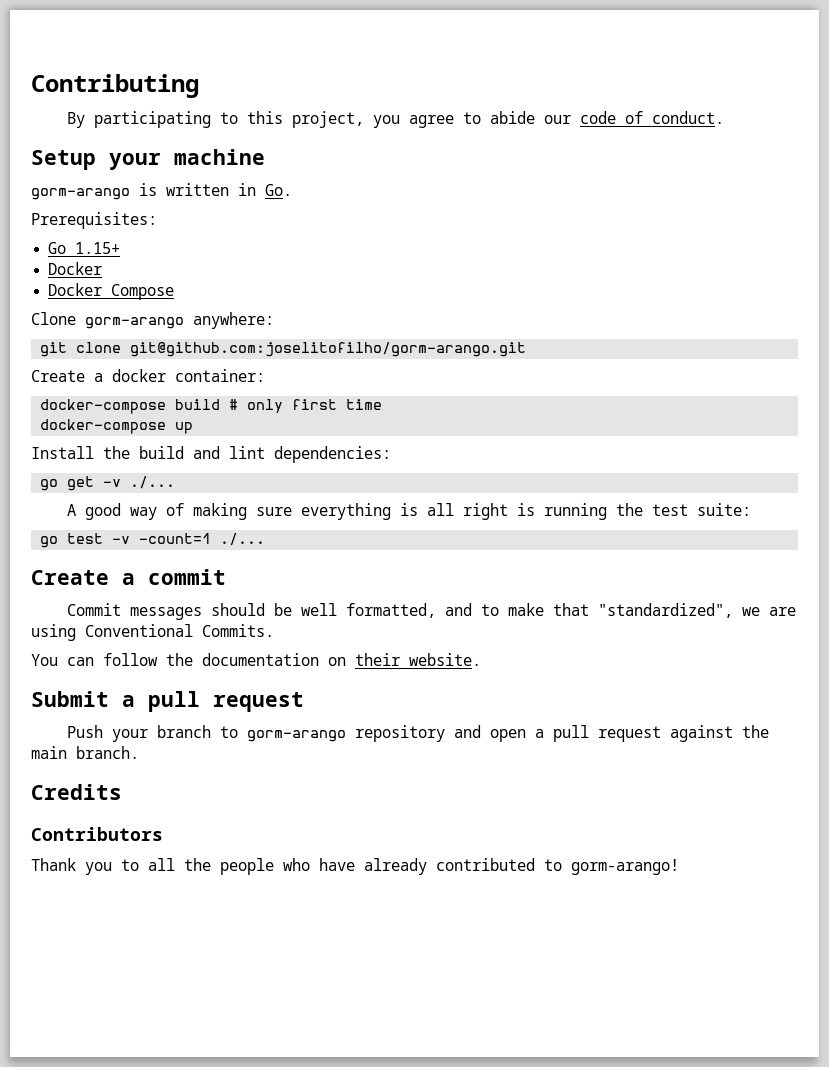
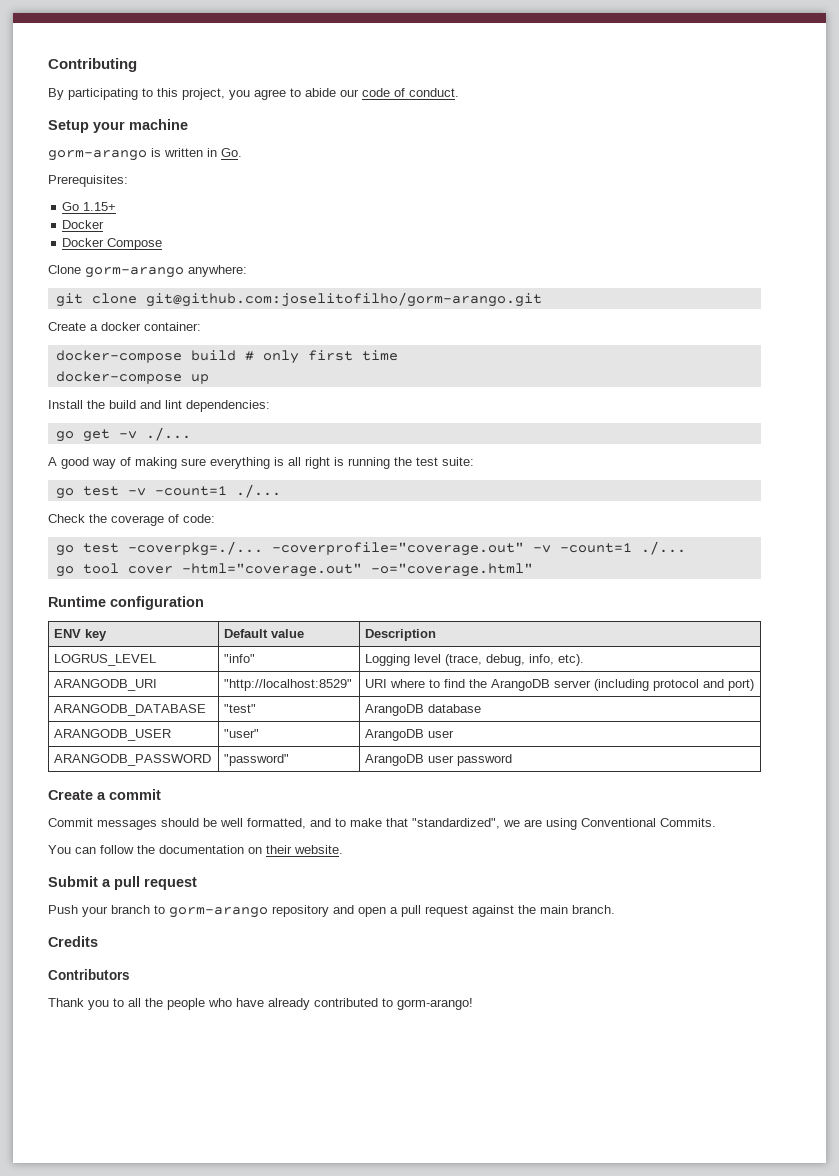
(266, 539) none -> [48,514,215,526] [55,541,686,556] [55,563,533,577] [48,596,204,610] [54,629,108,641] [224,629,305,638] [365,629,437,641] [54,654,157,666] [224,654,256,663] [365,654,585,666] [54,679,158,691] [224,679,353,691] [365,679,755,691] [54,704,207,716] [224,704,257,713] [365,704,482,716] [54,729,172,741] [224,729,260,738] [365,729,455,741] [54,754,212,766] [224,754,290,766] [365,754,513,766] // Check the coverage of code: // go test -coverpkg=./... -coverprofile="coverage.out" -v -count=1 ./... // go tool cover -html="coverage.out" -o="coverage.html" // Runtime configuration // ENV key | Default value | Description // LOGRUS_LEVEL | "info" | Logging level (trace, debug, info, etc). // ARANGODB_URI | "http://localhost:8529" | URI where to find the ArangoDB server (including protocol and port) // ARANGODB_DATABASE | "test" | ArangoDB database // ARANGODB_USER | "user" | ArangoDB user // ARANGODB_PASSWORD | "password" | ArangoDB user password

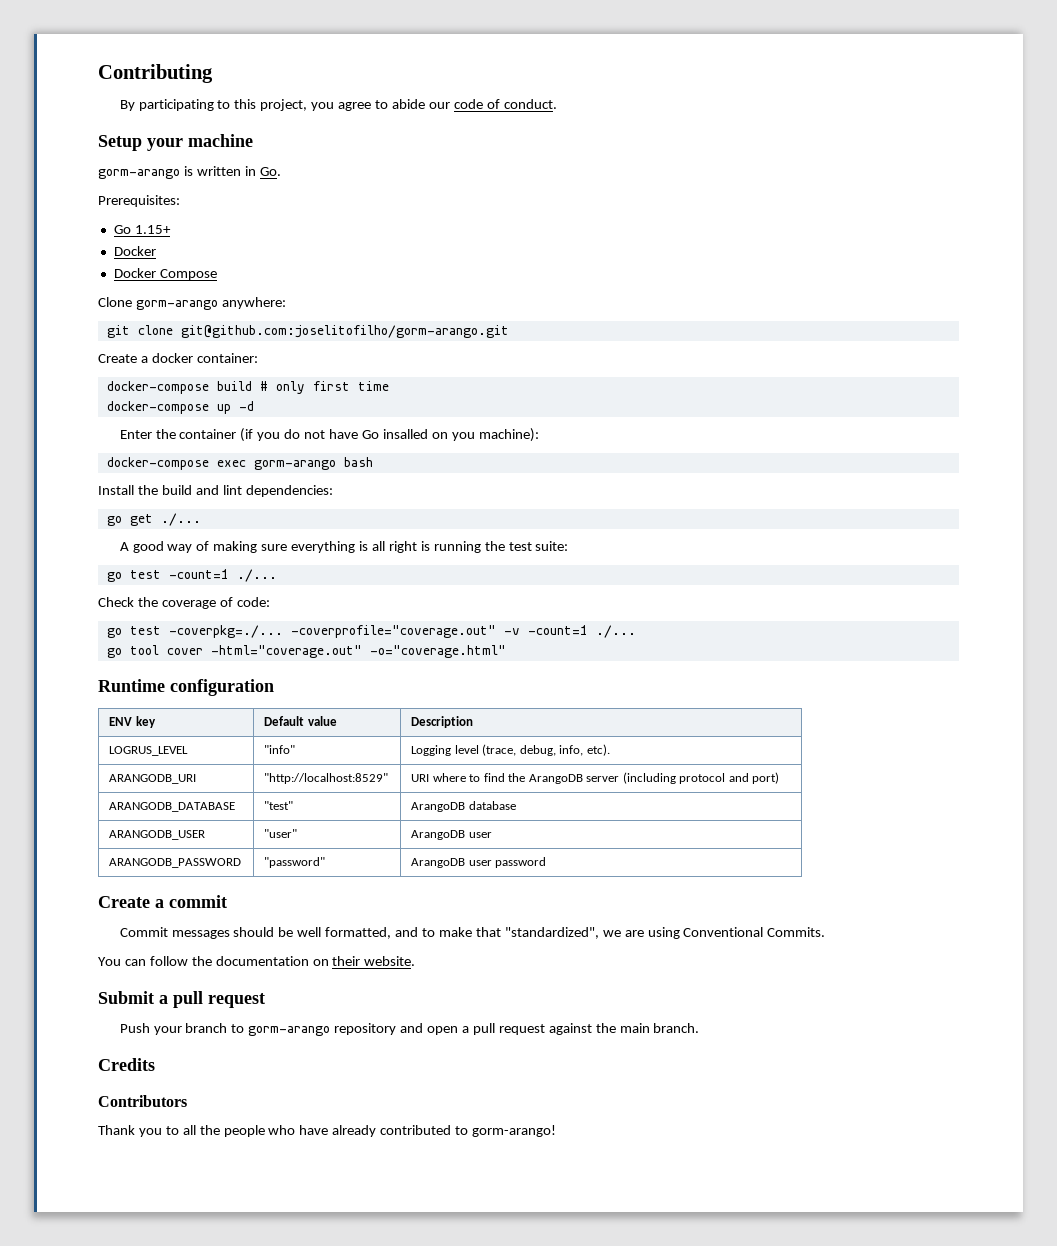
(209, 379) none -> [238,401,254,411] [119,428,539,442] [106,457,373,470] -d // Enter the container (if you do not have Go insalled on you machine): // docker-compose exec gorm-arango bash
[118,431,137,439] -v -> (153, 520) none
[127,488,146,496] -v -> (161, 574) none

